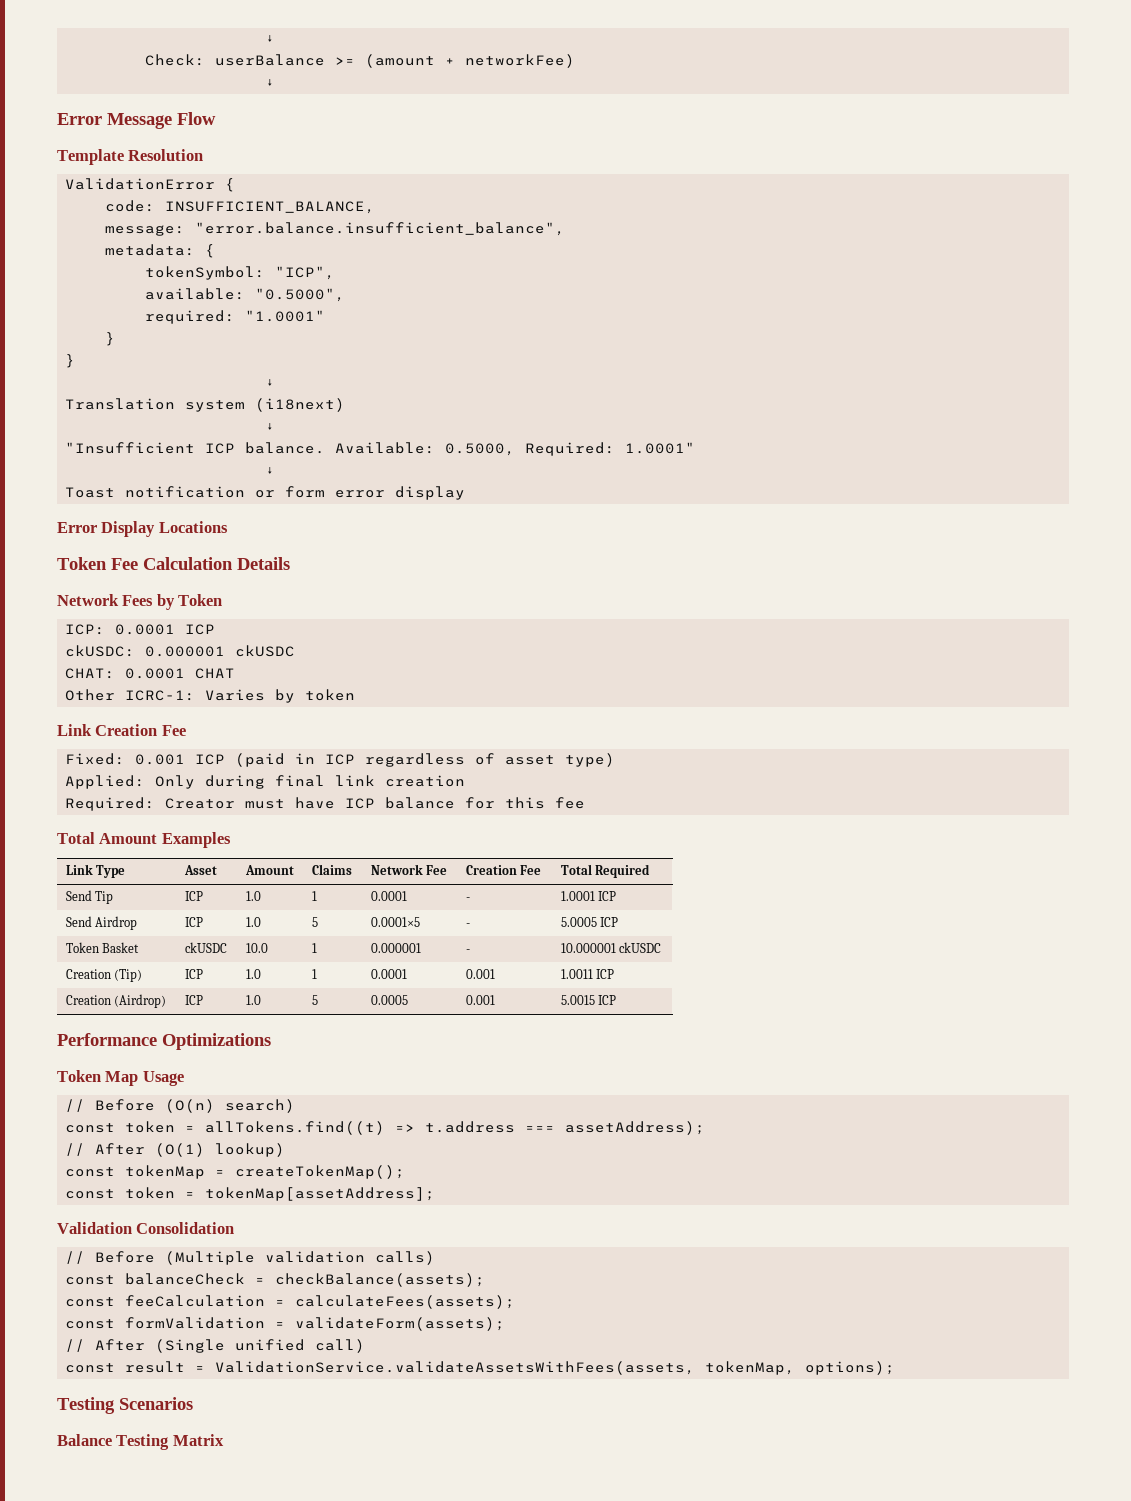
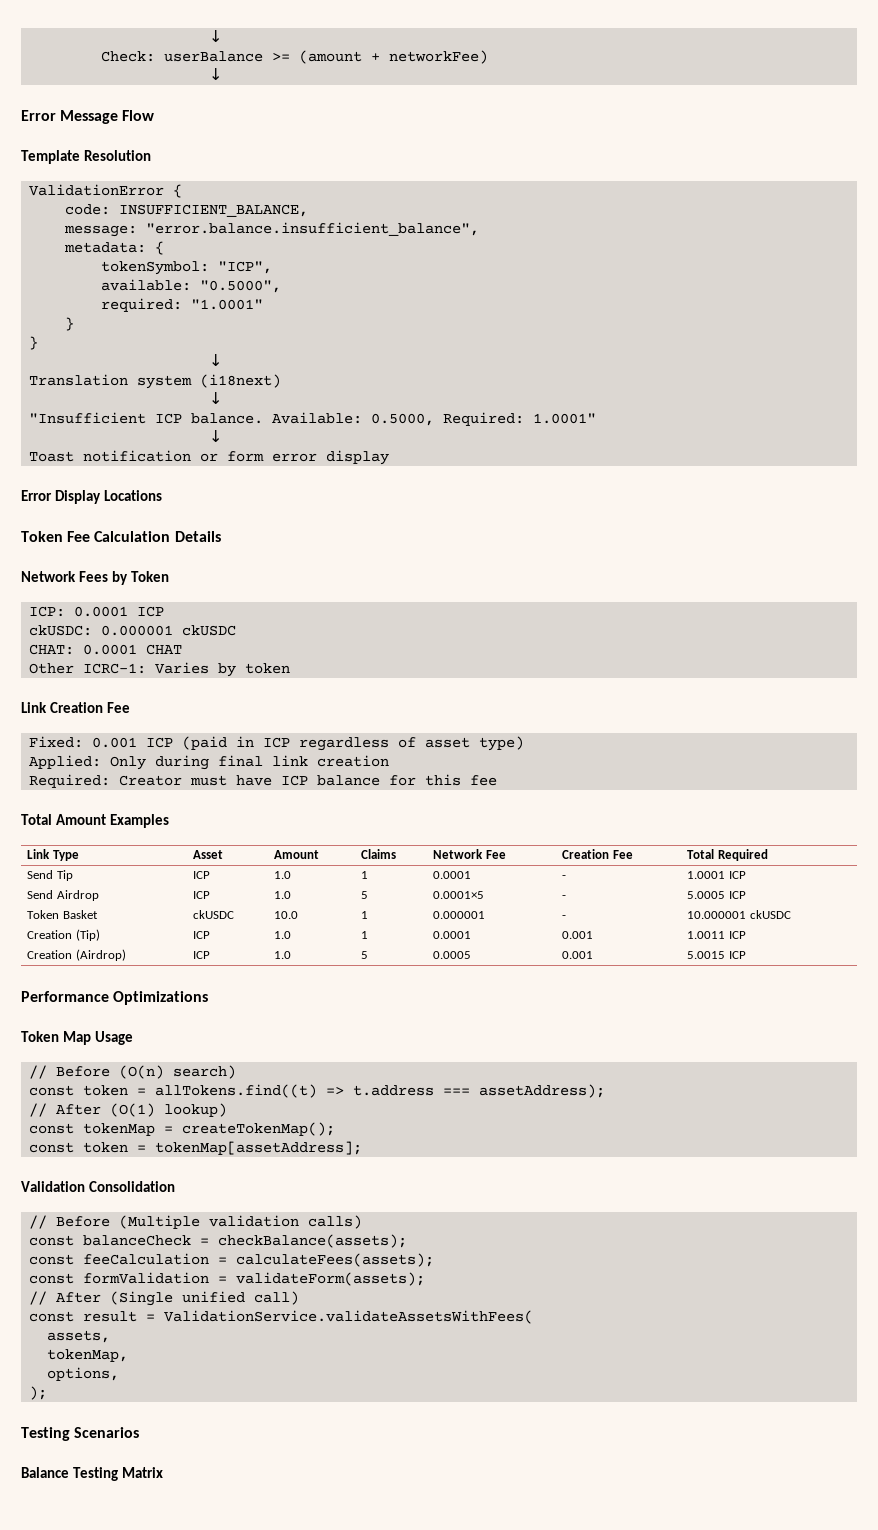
[215,1361,696,1375] ValidationService.validateAssetsWithFees(assets, -> [164,1310,534,1324] [47,1330,111,1343] ValidationService.validateAssetsWithFees( // assets, //
[805,1361,896,1375] options); -> [47,1367,120,1381] [29,1386,48,1400] // options, // );

